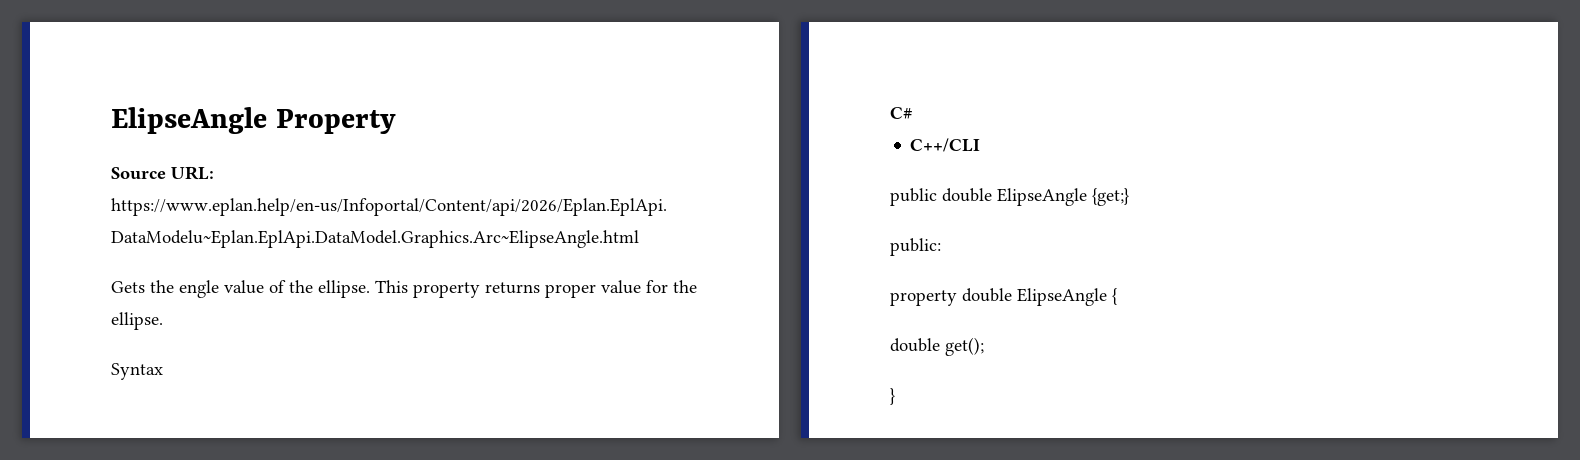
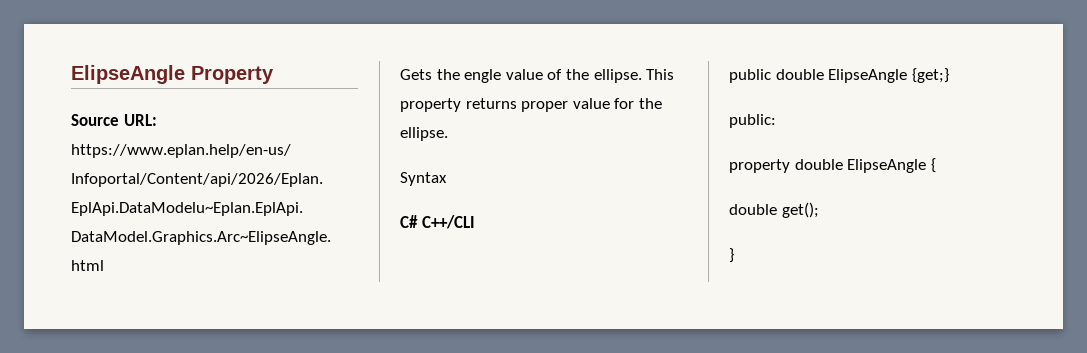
(913, 113) // -> (418, 221) none

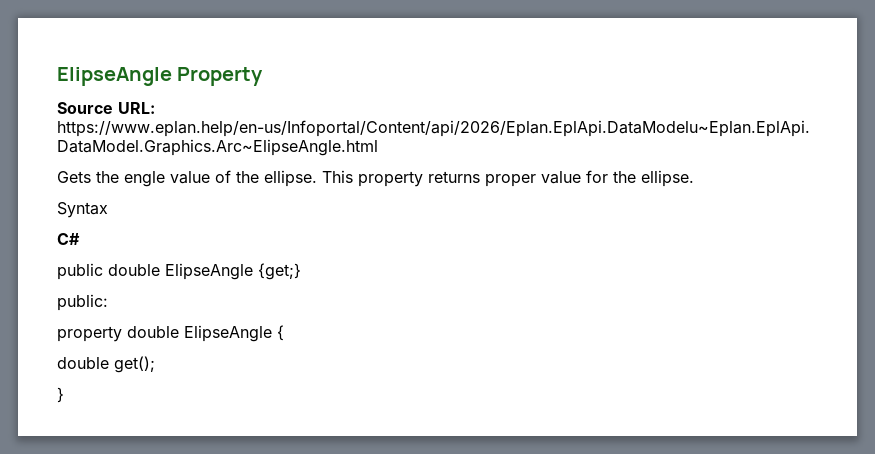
[421,215,475,229] C++/CLI -> (80, 239) none

